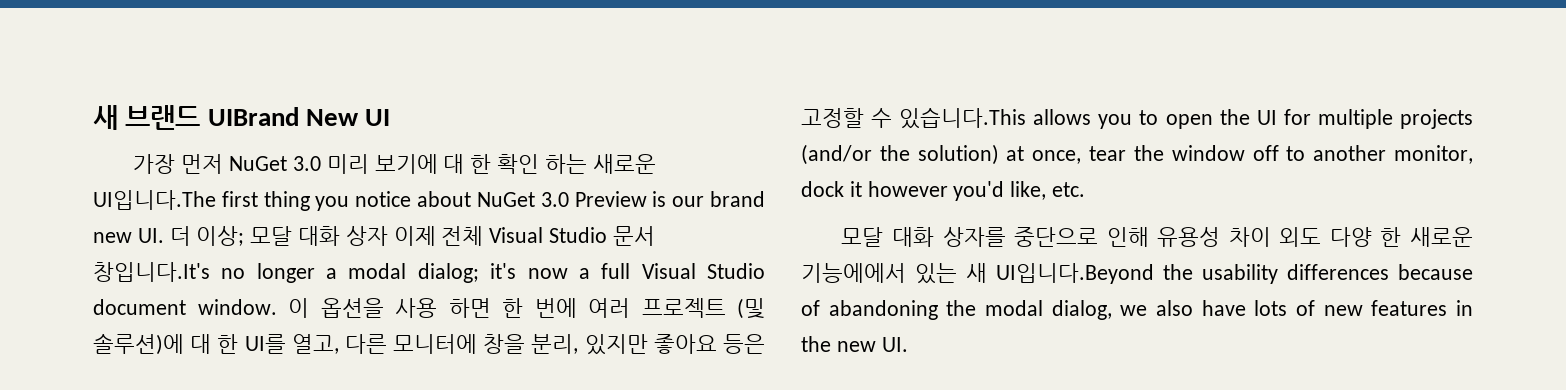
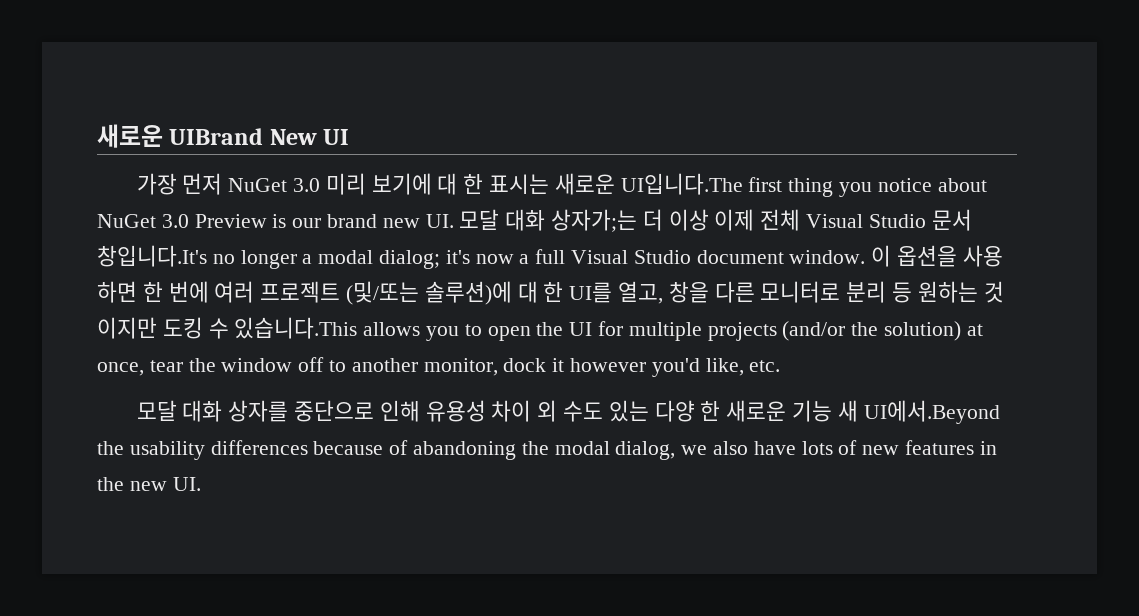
[93,105,201,130] 새 브랜드 -> [97,124,163,148] 새로운
[496,154,587,174] 확인 하는 -> [488,174,549,194] 표시는
[169,226,388,246] 더 이상; 모달 대화 상자 -> [459,209,709,232] 모달 대화 상자가;는 더 이상
[737,298,765,319] (및 -> [346,281,420,305] (및/또는
[344,334,765,355] [801,108,864,128] 다른 모니터에 창을 분리, 있지만 좋아요 등은 고정할 -> [668,281,1004,303] [97,317,203,339] 창을 다른 모니터로 분리 등 원하는 것 이지만 도킹
[1279,227,1473,247] [801,263,1154,284] 외도 다양 한 새로운 기능에에서 있는 새 UI입니다.Beyond -> [537,400,1000,424] 외 수도 있는 다양 한 새로운 기능 새 UI에서.Beyond

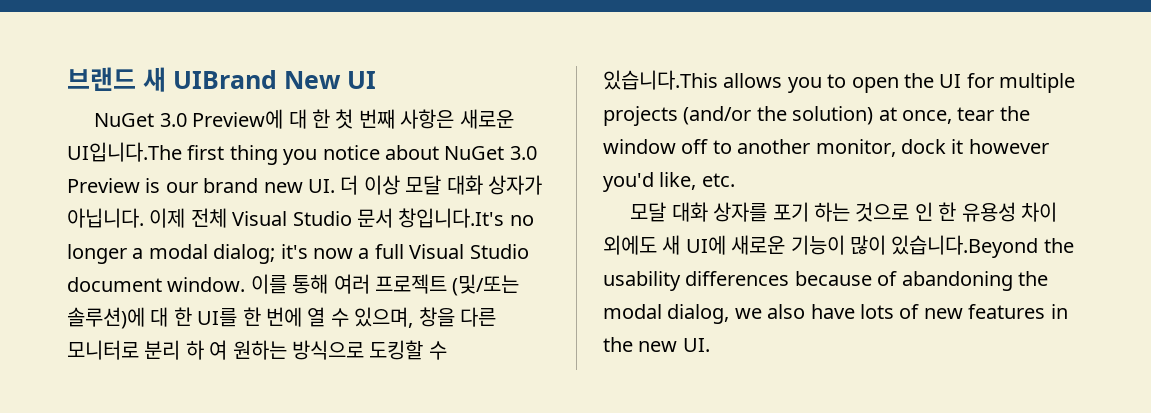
[97,124,163,148] 새로운 -> [67,67,166,92] 브랜드 새
[136,173,549,195] 가장 먼저 NuGet 3.0 미리 보기에 대 한 표시는 -> [94,109,455,129] NuGet 3.0 Preview에 대 한 첫 번째 사항은
[459,209,709,232] 모달 대화 상자가;는 더 이상 -> [340,175,542,195] [67,208,144,228] 더 이상 모달 대화 상자가 아닙니다.
[871,245,1003,267] [97,281,209,303] 이 옵션을 사용 하면 한 번에 -> [250,274,329,294] 이를 통해
[618,281,1004,304] [97,317,203,339] 열고, 창을 다른 모니터로 분리 등 원하는 것 이지만 도킹 -> [242,307,496,328] [67,340,424,360] 한 번에 열 수 있으며, 창을 다른 모니터로 분리 하 여 원하는 방식으로 도킹할
[293,400,1000,424] 중단으로 인해 유용성 차이 외 수도 있는 다양 한 새로운 기능 새 UI에서.Beyond -> [772,202,1058,222] [603,235,1039,258] 포기 하는 것으로 인 한 유용성 차이 외에도 새 UI에 새로운 기능이 많이 있습니다.Beyond

